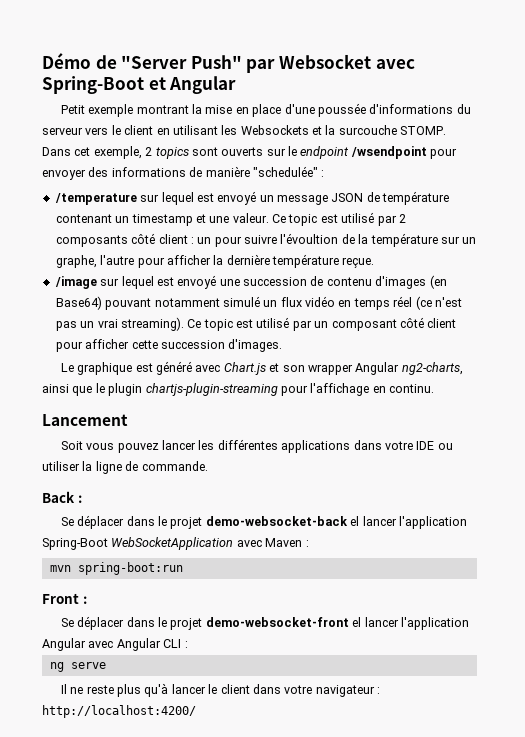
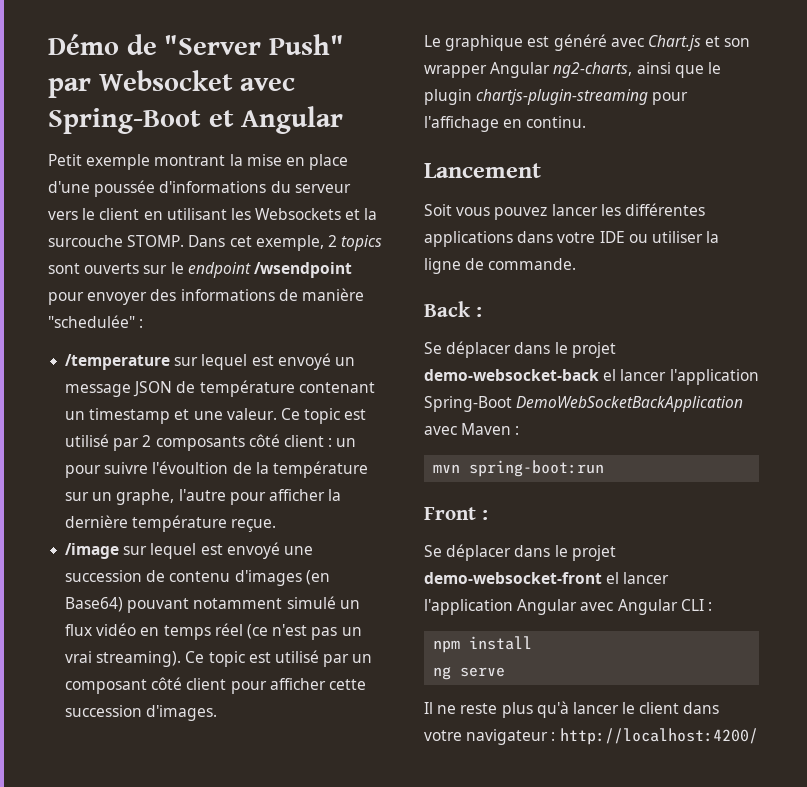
[111,537,234,550] WebSocketApplication -> [516,396,744,412] DemoWebSocketBackApplication
(188, 644) none -> [433,636,533,653] // npm install

